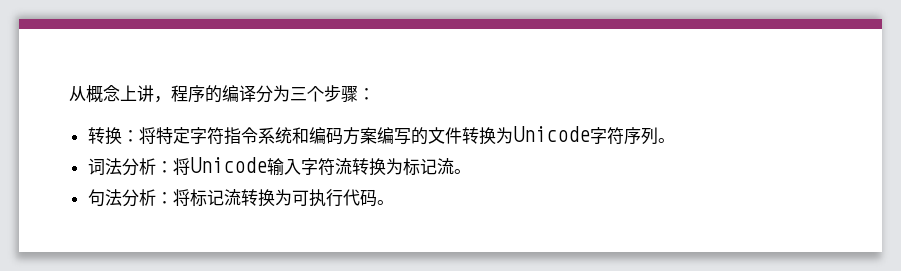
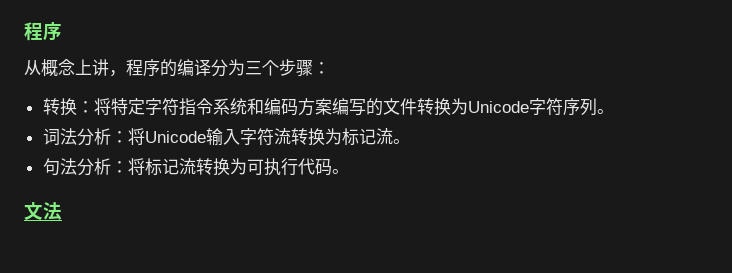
(69, 94) none -> [24,22,62,41] 程序 //
(394, 202) none -> [24,202,62,220] // 文法

